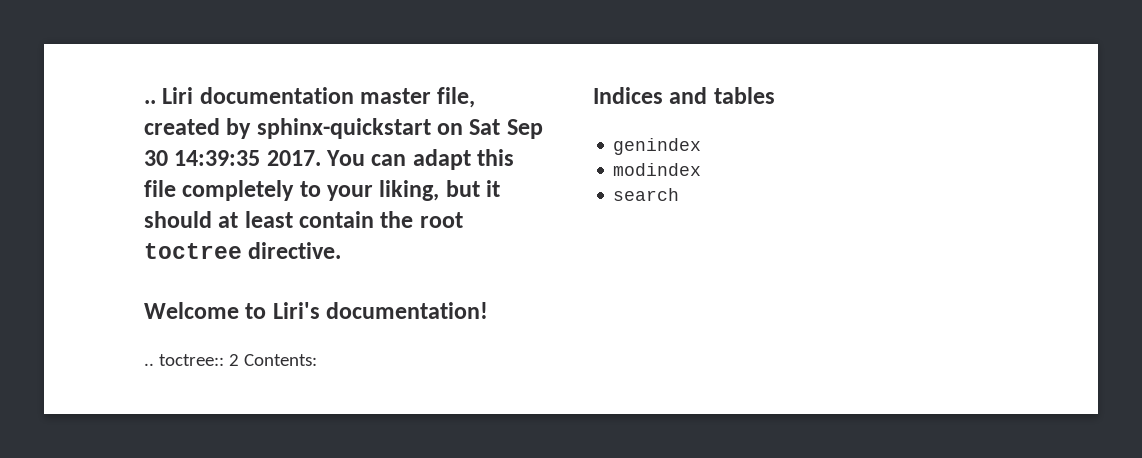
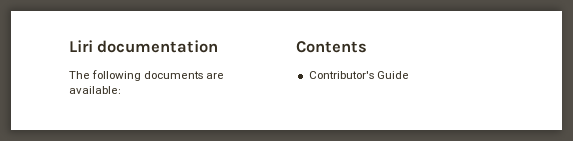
[144,100,156,104] .. -> (69, 46) none
[360,87,476,108] [144,118,543,139] [144,149,515,170] [144,180,501,201] [144,211,463,228] [144,242,342,259] [144,302,489,319] [144,354,317,366] [593,87,775,104] [613,138,702,155] [613,163,702,176] [613,188,680,201] master file, created by sphinx-quickstart on Sat Sep 30 14:39:35 2017. You can adapt this file completely to your liking, but it should at least contain the root toctree directive. // Welcome to Liri's documentation! // .. toctree:: 2 Contents: // Indices and tables // genindex // modindex // search -> [69,70,225,81] [69,86,121,94] [296,41,367,53] [308,71,409,79] // The following documents are available: // Contents // Contributor's Guide

